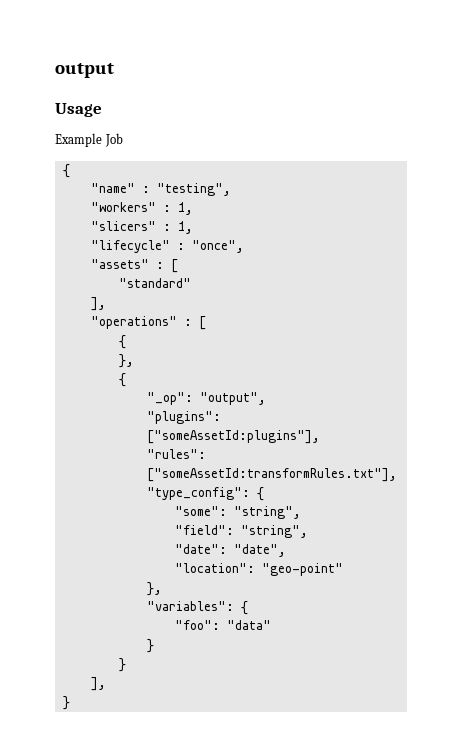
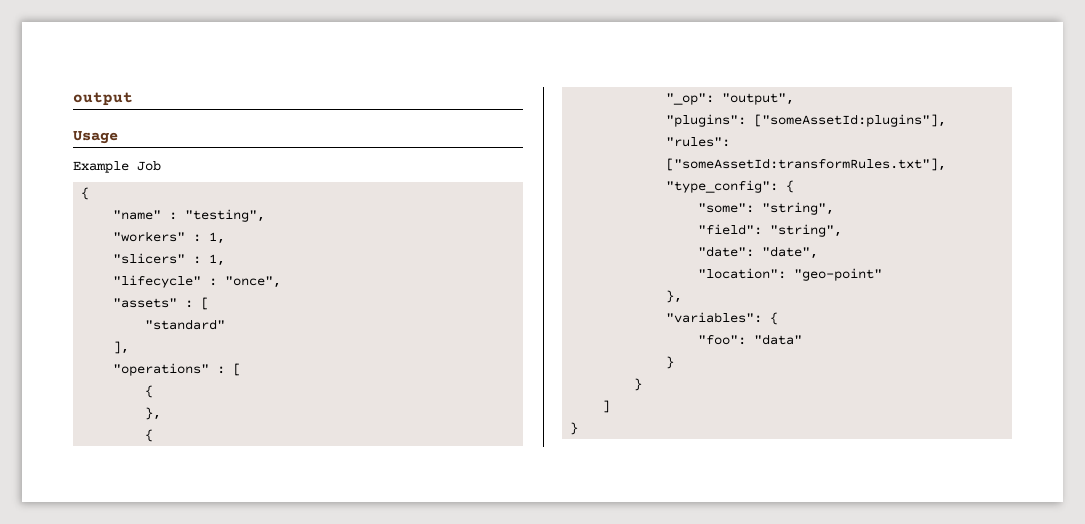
[90,677,106,691] ], -> [602,400,611,413] ]

